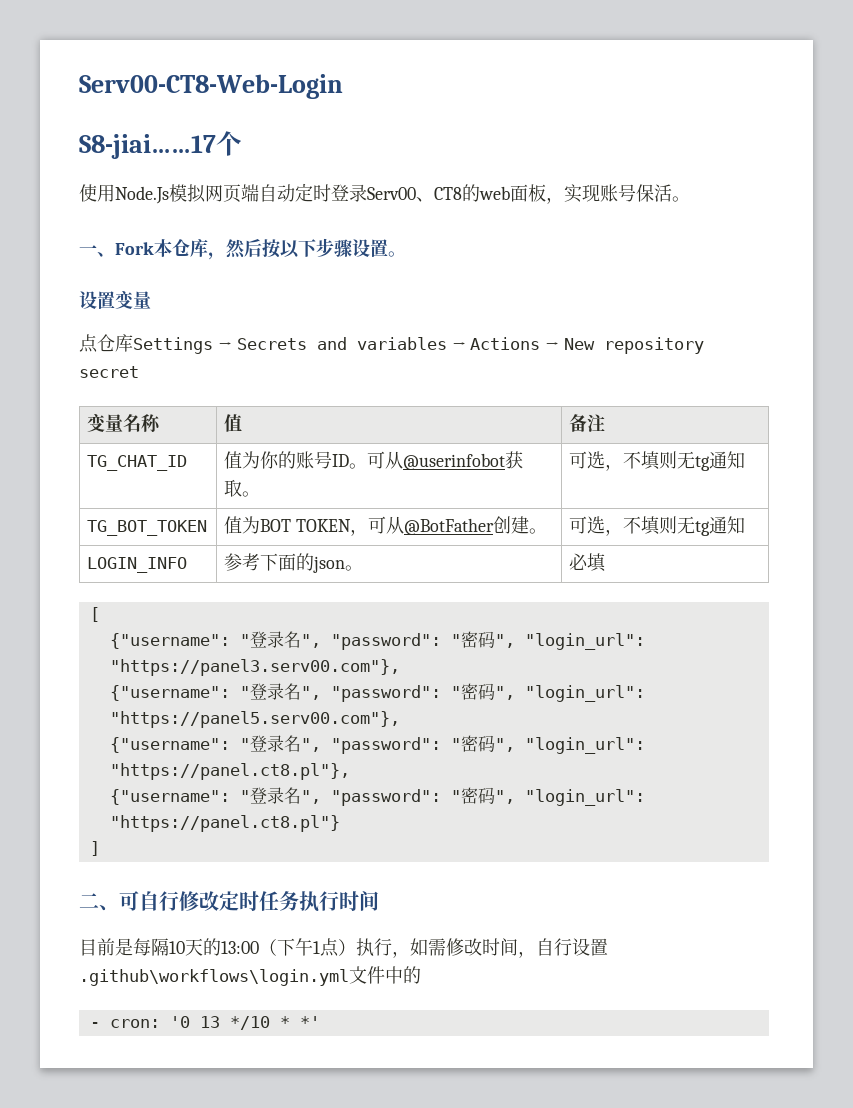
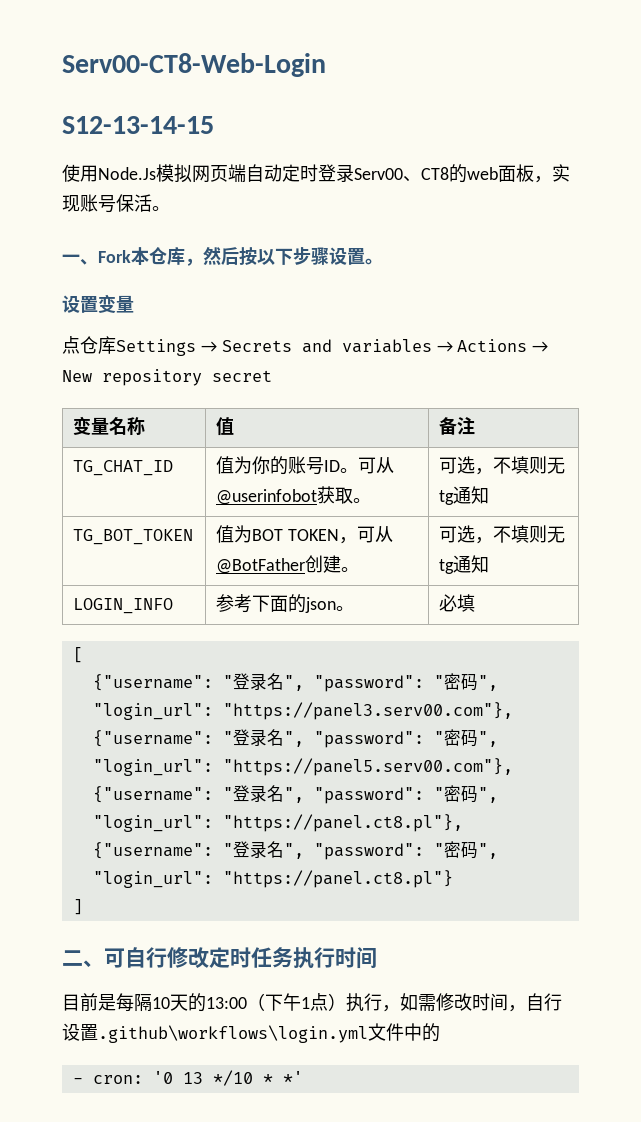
[79,131,242,159] S8-jiai……17个 -> [62,116,214,134] S12-13-14-15

